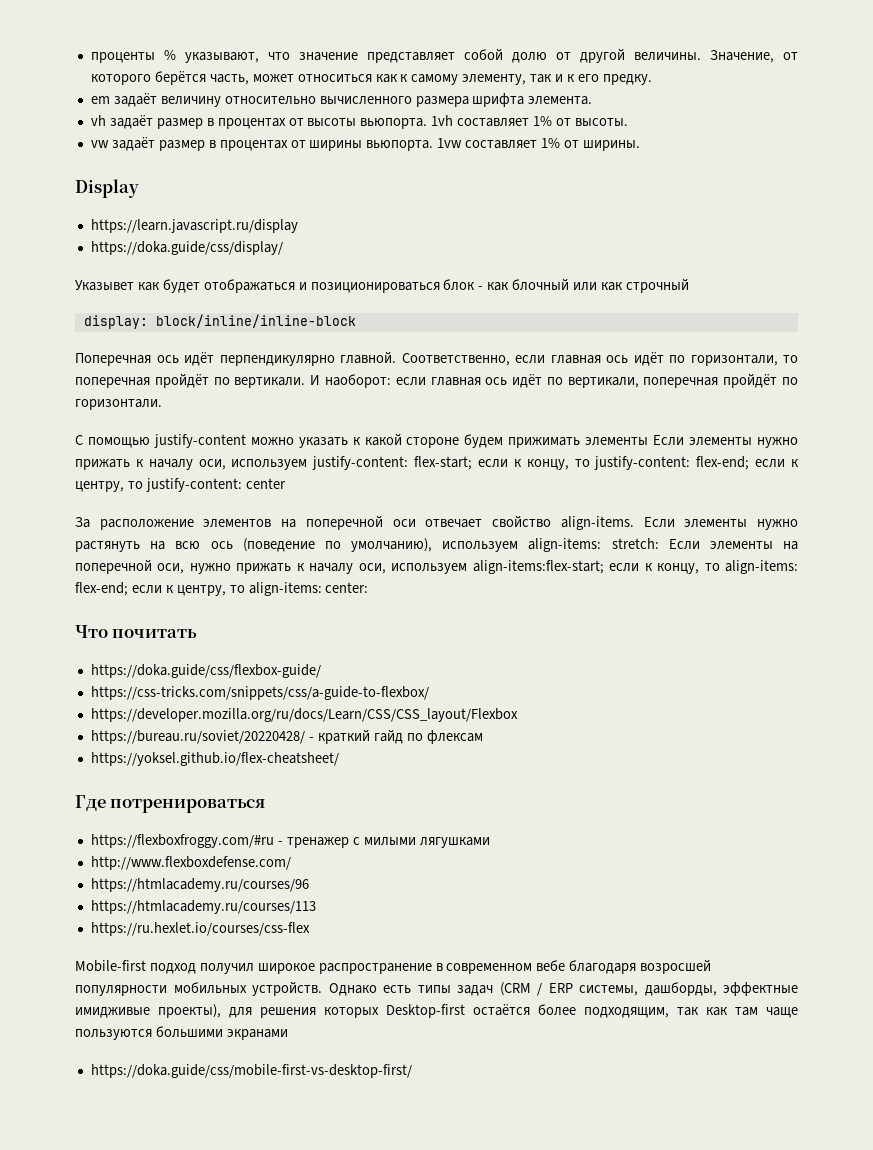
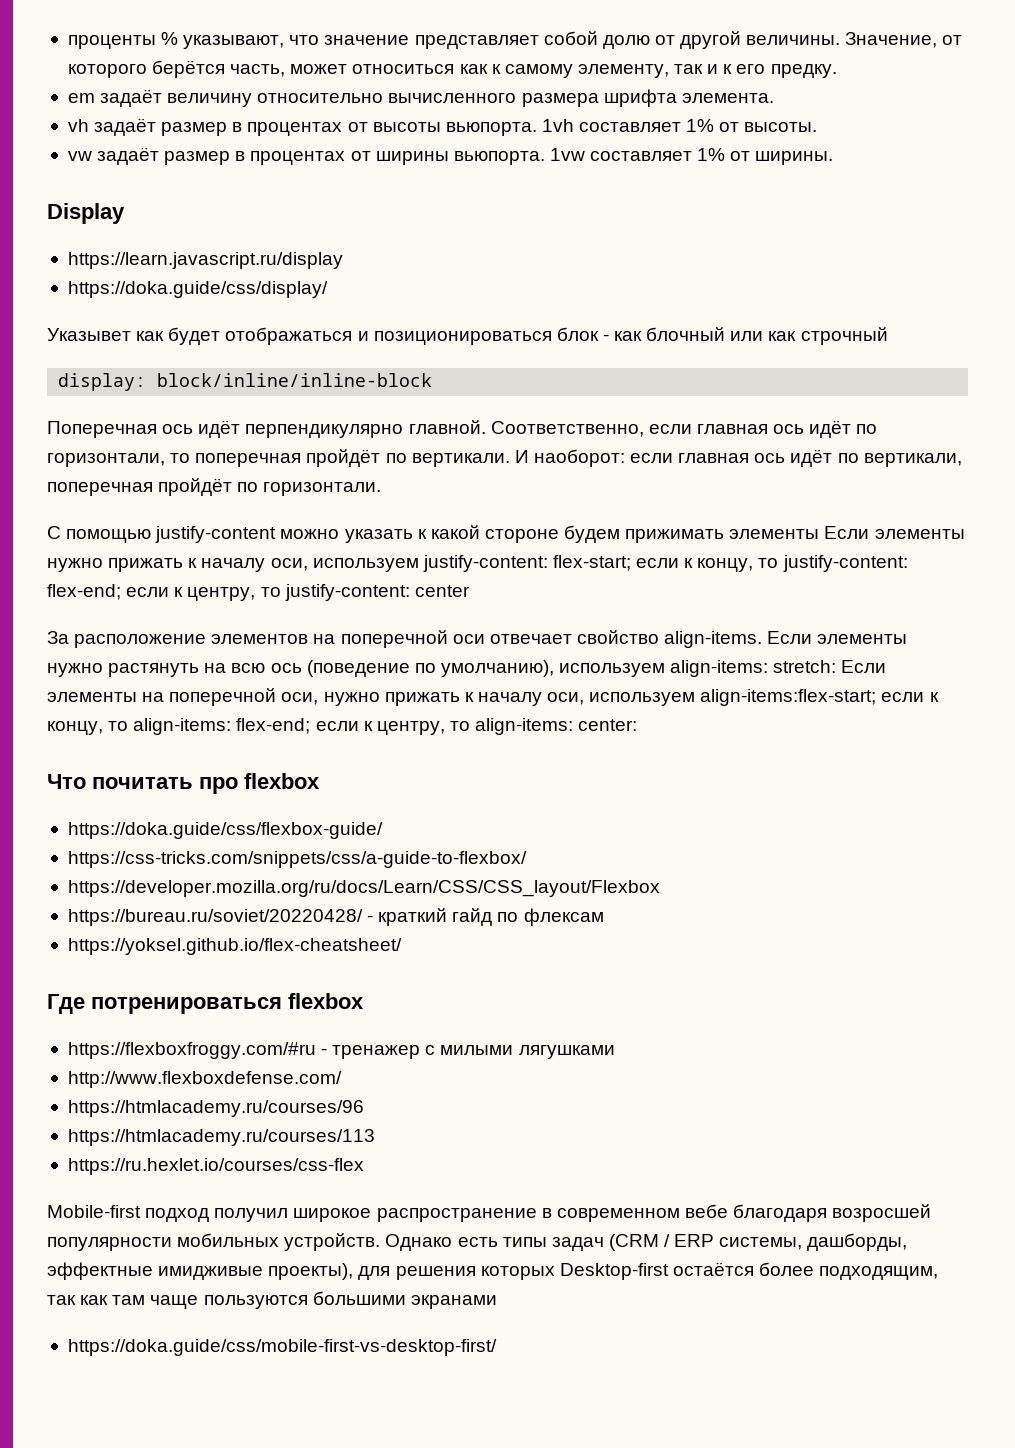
(198, 633) none -> [199,773,320,794] про flexbox
(266, 806) none -> [288,993,364,1009] flexbox

